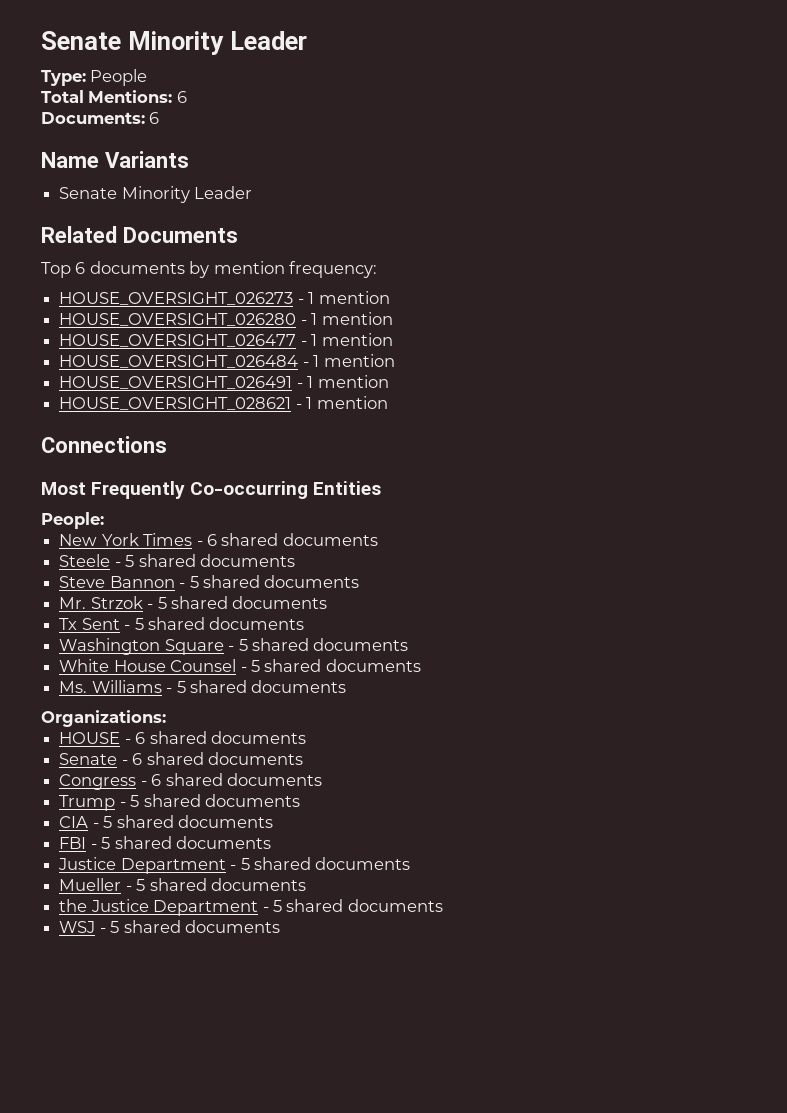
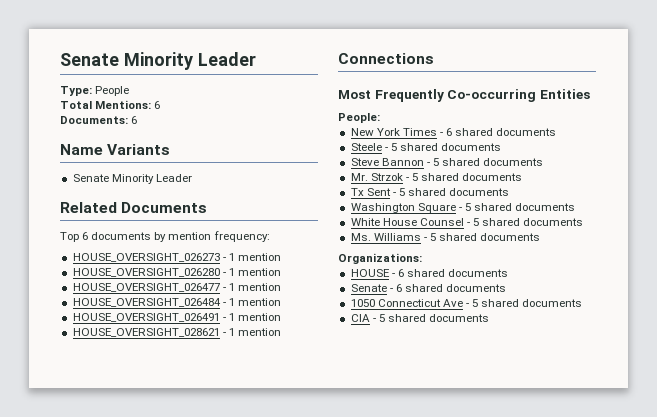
[59,773,322,790] [59,795,116,811] Congress - 6 shared documents // Trump -> [350,299,463,307] 1050 Connecticut Ave
[59,836,271,849] [58,857,411,874] [59,878,306,891] [59,899,443,916] [59,920,280,933] // FBI - 5 shared documents // Justice Department - 5 shared documents // Mueller - 5 shared documents // the Justice Department - 5 shared documents // WSJ - 5 shared documents -> (490, 318) none

